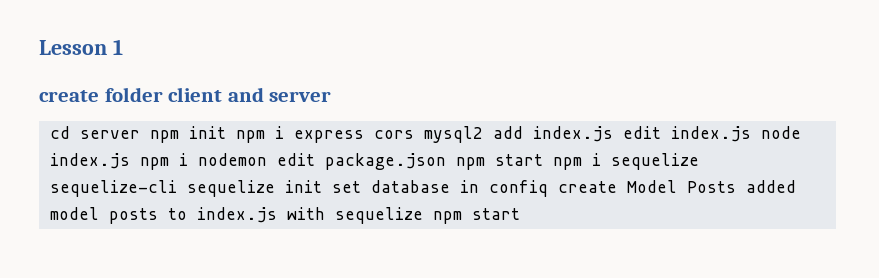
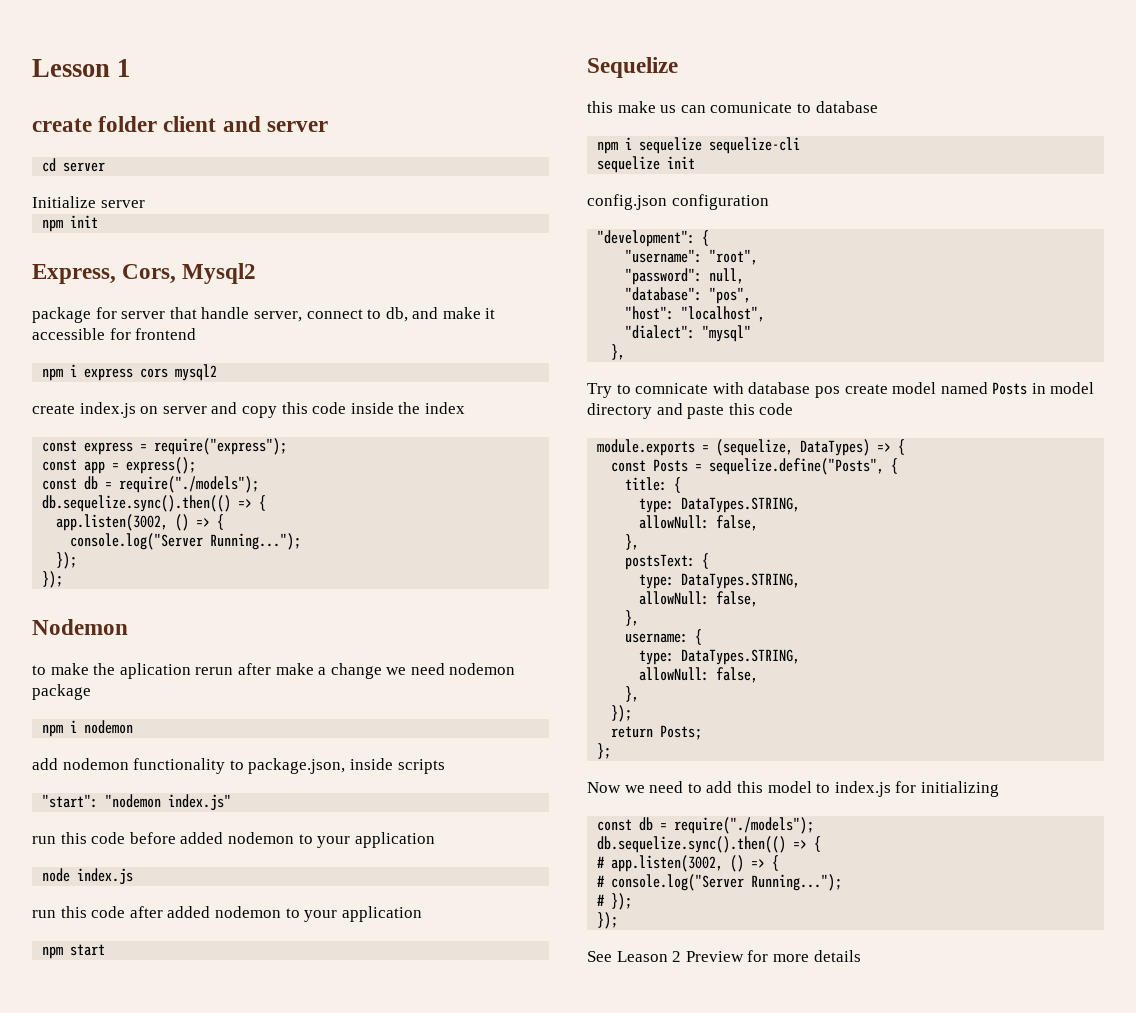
(140, 134) none -> [32,196,145,208] // Initialize server //
(226, 132) none -> [32,263,257,284] [32,307,496,323] [32,328,197,340] // Express, Cors, Mysql2 // package for server that handle server, connect to db, and make it accessible for frontend //
[492,126,801,142] [49,153,543,170] add index.js edit index.js node index.js npm i nodemon edit package.json npm start -> [32,402,465,418] [42,438,288,455] [42,457,197,474] [42,476,260,493] [42,495,267,512] [56,514,225,531] [70,533,302,550] [56,552,78,569] [42,571,64,588] [32,619,128,635] [32,663,516,679] [32,684,91,700] [42,720,134,737] [32,758,445,774] [42,794,232,811] [32,832,435,848] [42,868,134,885] [32,906,422,922] [42,944,106,959] [587,57,678,78] [587,101,878,113] // create index.js on server and copy this code inside the index // const express = require("express"); // const app = express(); // const db = require("./models"); // db.sequelize.sync().then(() => { // app.listen(3002, () => { // console.log("Server Running..."); // }); // }); // Nodemon // to make the aplication rerun after make a change we need nodemon package // npm i nodemon // add nodemon functionality to package.json, inside scripts // "start": "nodemon index.js" // run this code before added nodemon to your application // node index.js // run this code after added nodemon to your application // npm start // Sequelize // this make us can comunicate to database //
(177, 188) none -> (801, 145) //
[331,180,796,197] [49,207,520,224] set database in confiq create Model Posts added model posts to index.js with sequelize npm start -> [587,194,769,210] [597,230,710,247] [625,249,759,265] [625,268,745,285] [625,287,752,304] [625,306,766,322] [625,325,752,342] [611,344,626,360] [587,382,1095,398] [587,403,794,419] [597,439,906,456] [611,458,899,475] [625,477,682,493] [639,497,801,513] [639,515,759,531] [625,534,640,550] [625,553,710,570] [639,573,801,589] [639,591,759,607] [625,610,640,626] [625,629,703,645] [639,649,801,665] [639,667,759,683] [625,686,640,702] [611,705,633,722] [611,725,703,740] [597,743,612,759] [587,781,999,797] [597,817,815,834] [597,836,822,853] [597,855,780,872] [597,874,843,891] [597,893,633,910] [597,912,619,929] [587,950,861,962] // config.json configuration // "development": { // "username": "root", // "password": null, // "database": "pos", // "host": "localhost", // "dialect": "mysql" // }, // Try to comnicate with database pos create model named Posts in model directory and paste this code // module.exports = (sequelize, DataTypes) => { // const Posts = sequelize.define("Posts", { // title: { // type: DataTypes.STRING, // allowNull: false, // }, // postsText: { // type: DataTypes.STRING, // allowNull: false, // }, // username: { // type: DataTypes.STRING, // allowNull: false, // }, // }); // return Posts; // }; // Now we need to add this model to index.js for initializing // const db = require("./models"); // db.sequelize.sync().then(() => { // # app.listen(3002, () => { // # console.log("Server Running..."); // # }); // }); // See Leason 2 Preview for more details

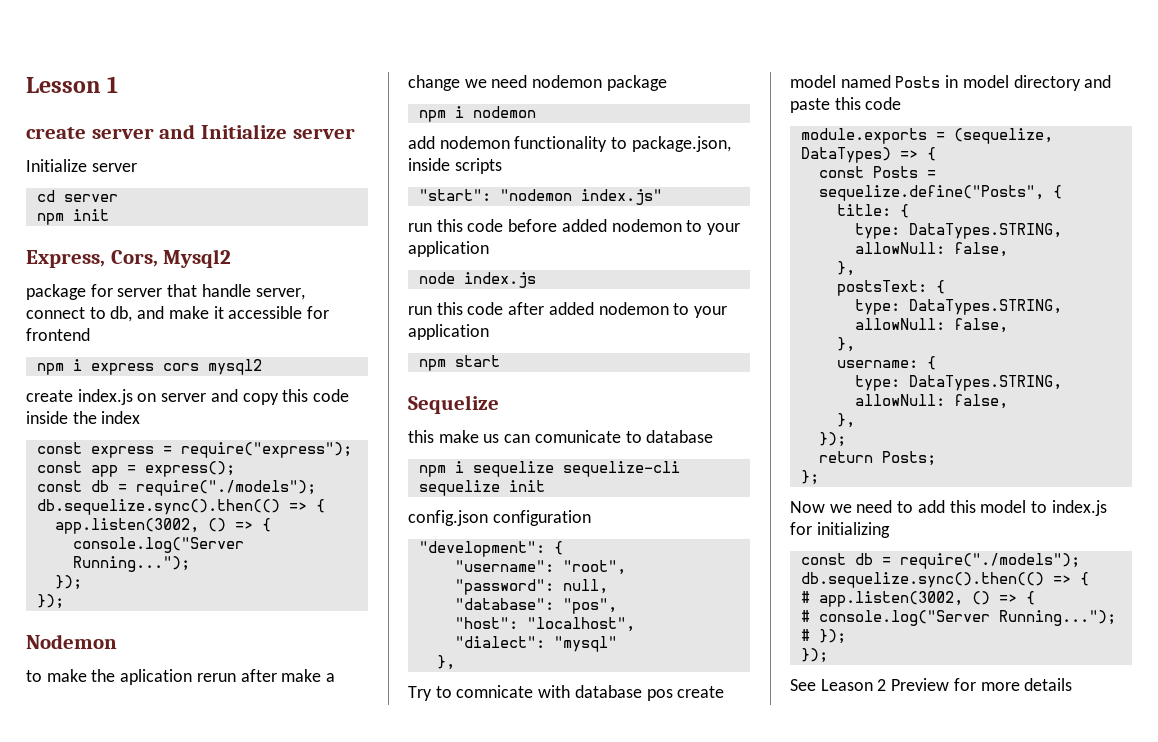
[98,116,261,132] folder client and -> [91,124,355,139] [26,159,87,172] server and Initialize server // Initialize
[32,196,145,208] // Initialize server -> (118, 198) none

